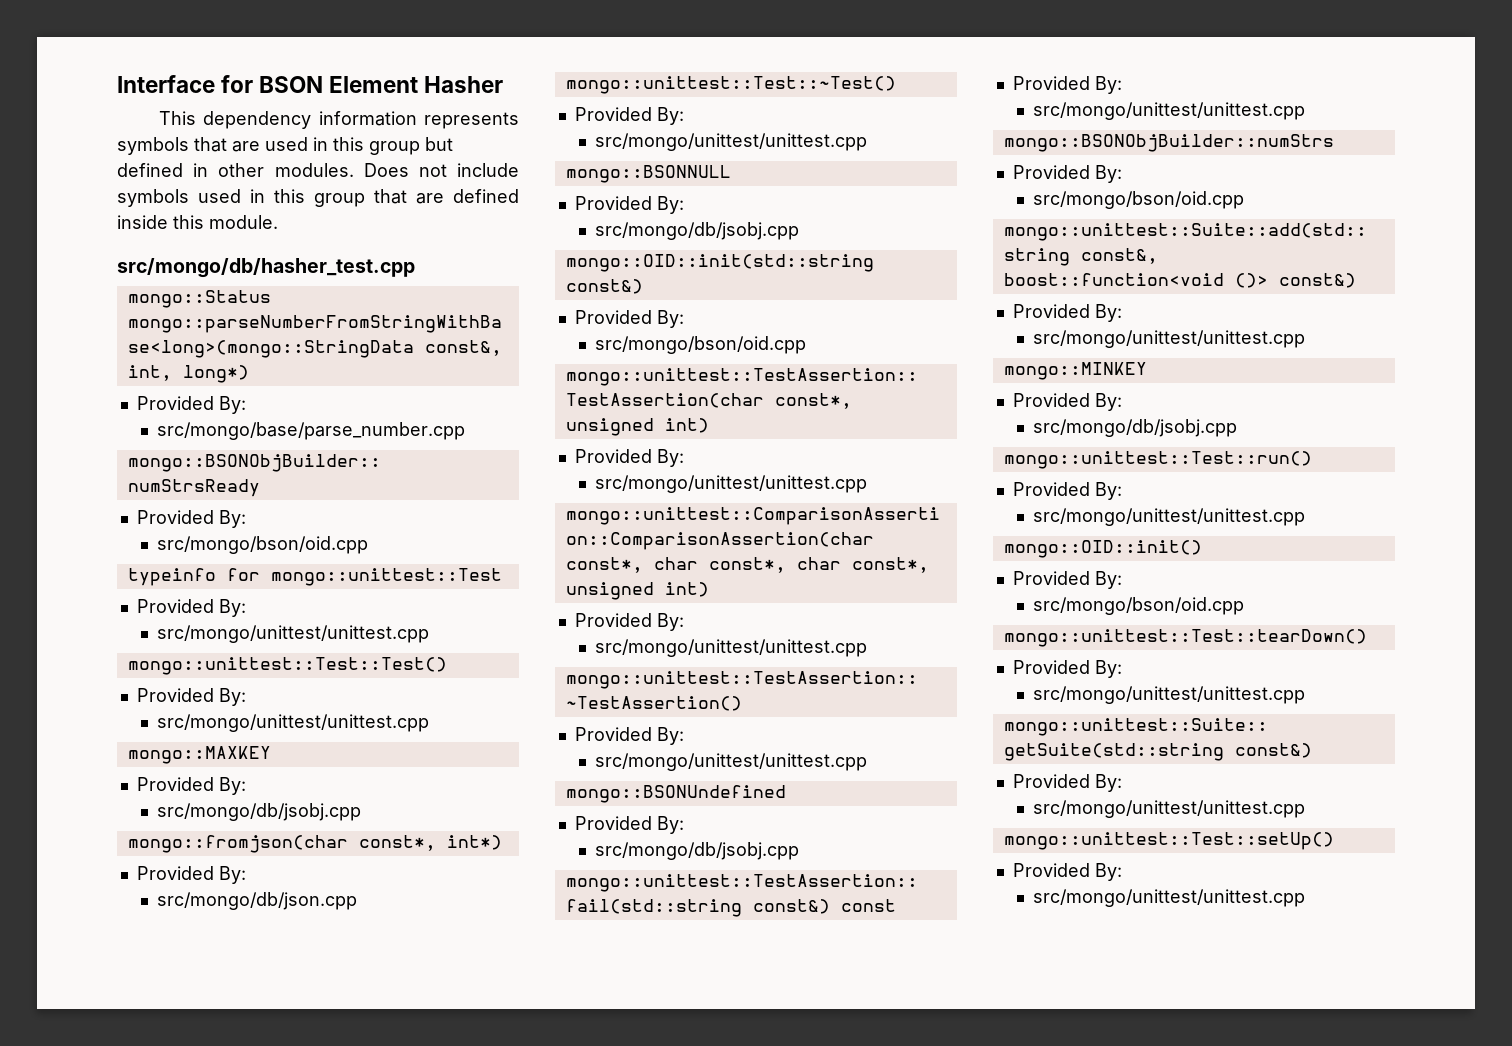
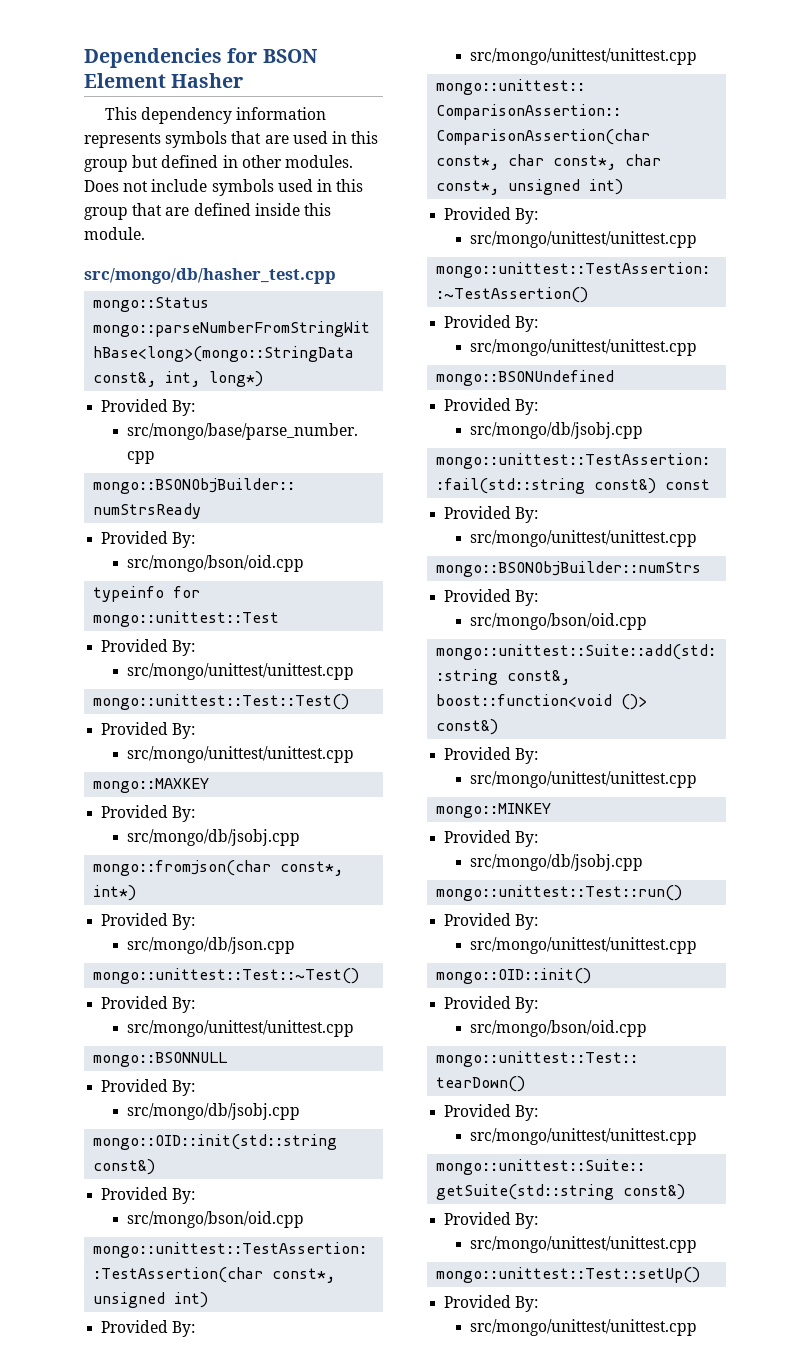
[117,75,215,93] Interface -> [84,48,222,68] Dependencies

